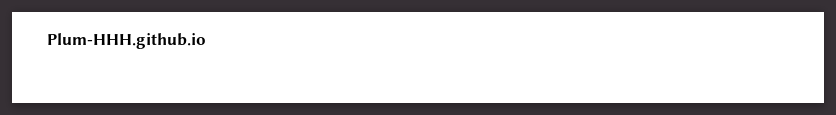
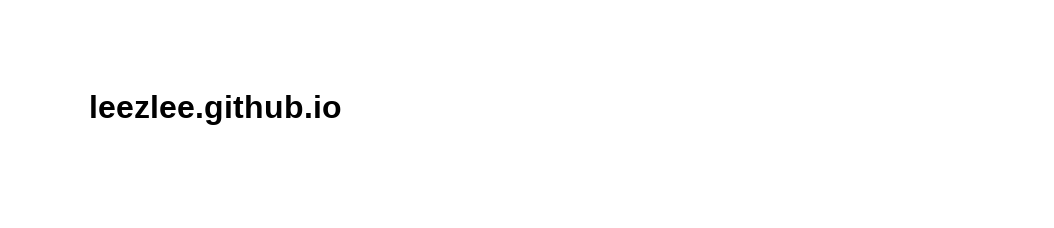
[47,33,206,49] Plum-HHH.github.io -> [89,95,342,125] leezlee.github.io

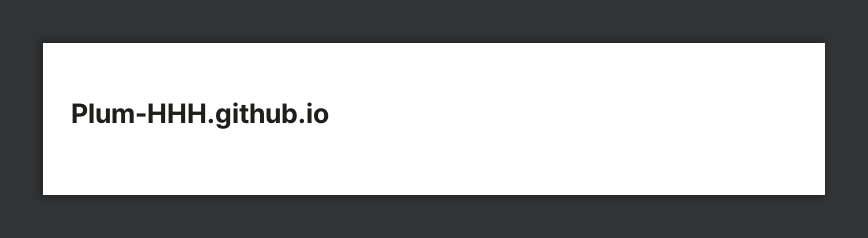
[89,95,342,125] leezlee.github.io -> [71,102,329,129] Plum-HHH.github.io

